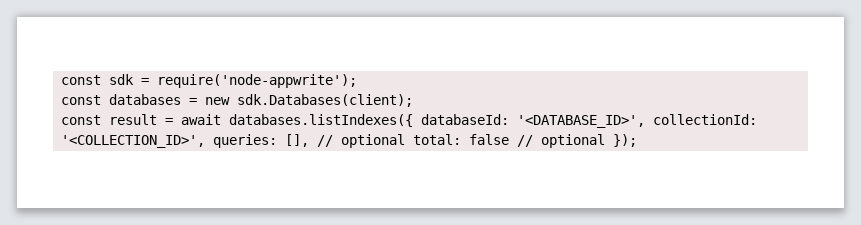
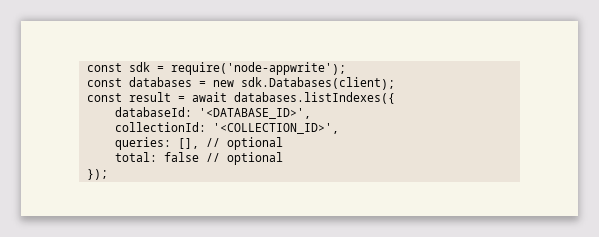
(414, 120) none -> (395, 98) //
(646, 121) none -> (311, 113) //
(206, 141) none -> (339, 128) //
(406, 141) none -> (283, 143) //
(606, 141) none -> (283, 158) //

